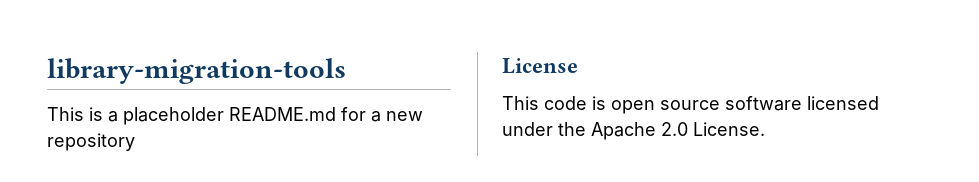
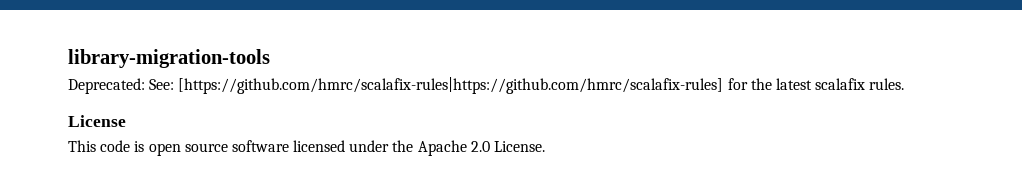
[47,107,423,125] [47,133,135,151] This is a placeholder README.md for a new repository -> [68,77,905,94] Deprecated: See: [https://github.com/hmrc/scalafix-rules|https://github.com/hmrc/scalafix-rules] for the latest scalafix rules.

